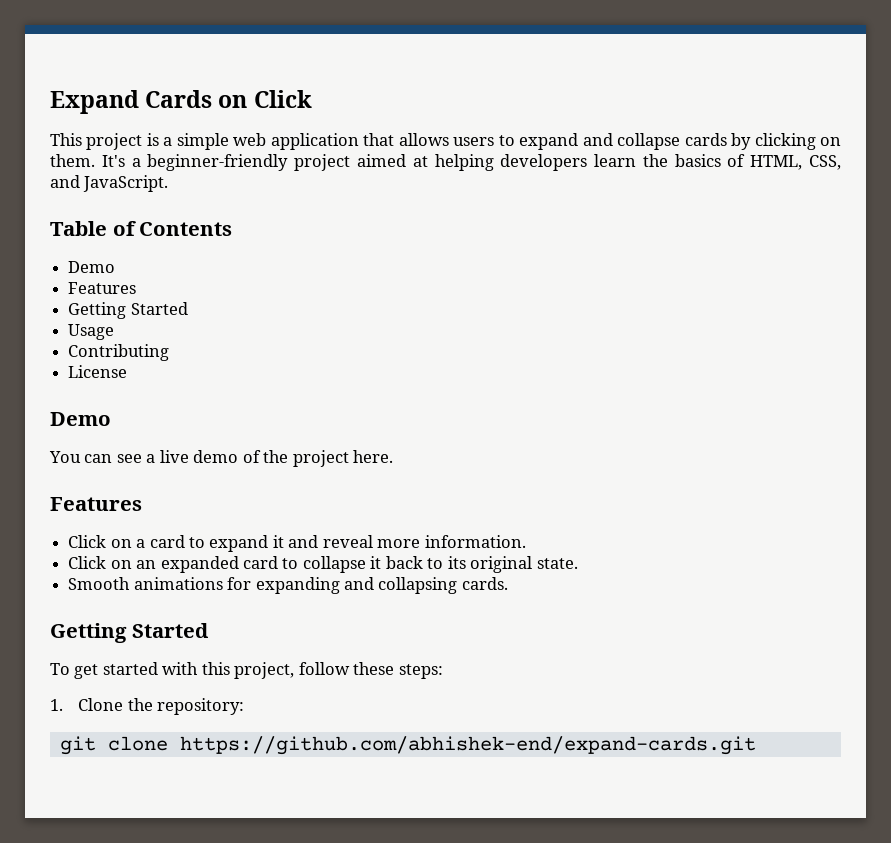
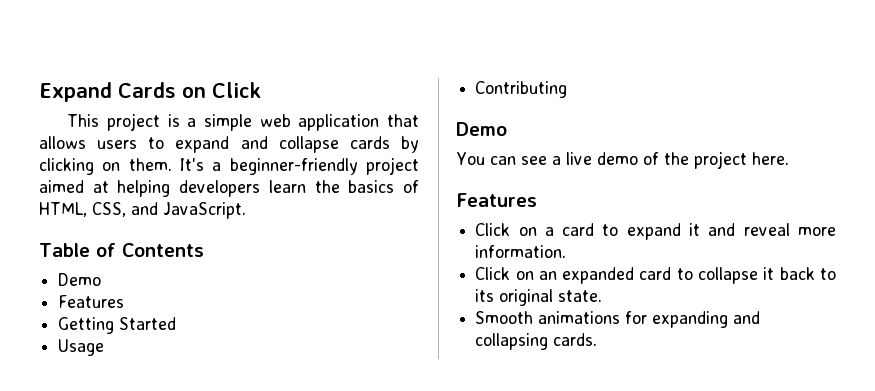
[68,365,128,378] // License -> (568, 89) none
[50,623,209,643] [50,662,443,679] [50,698,245,715] [59,736,756,755] // Getting Started // To get started with this project, follow these steps: // 1. Clone the repository: // git clone https://github.com/abhishek-end/expand-cards.git -> (598, 339) none

